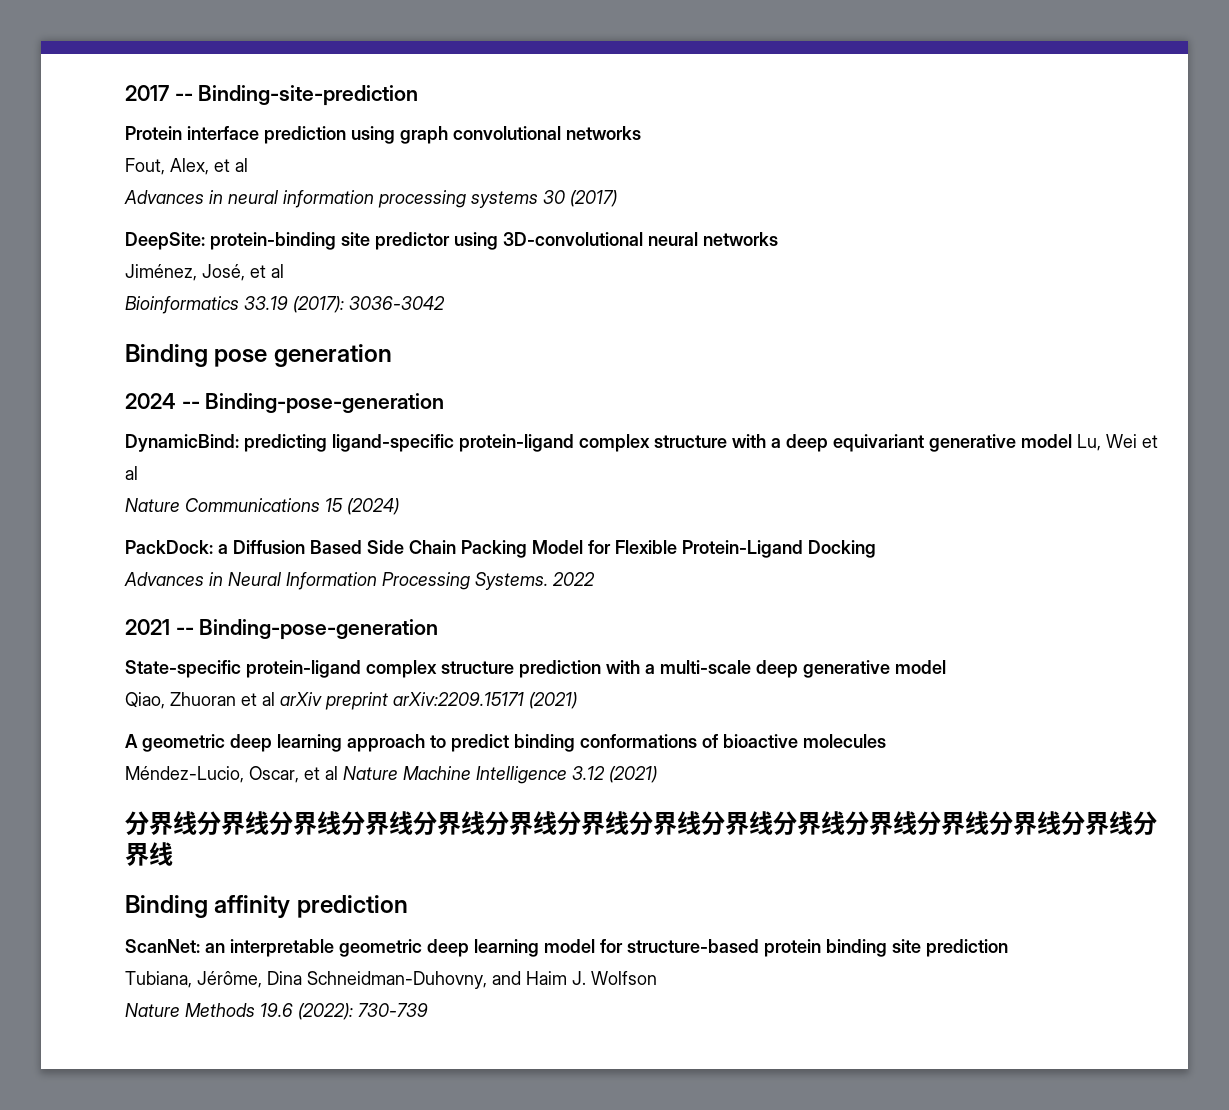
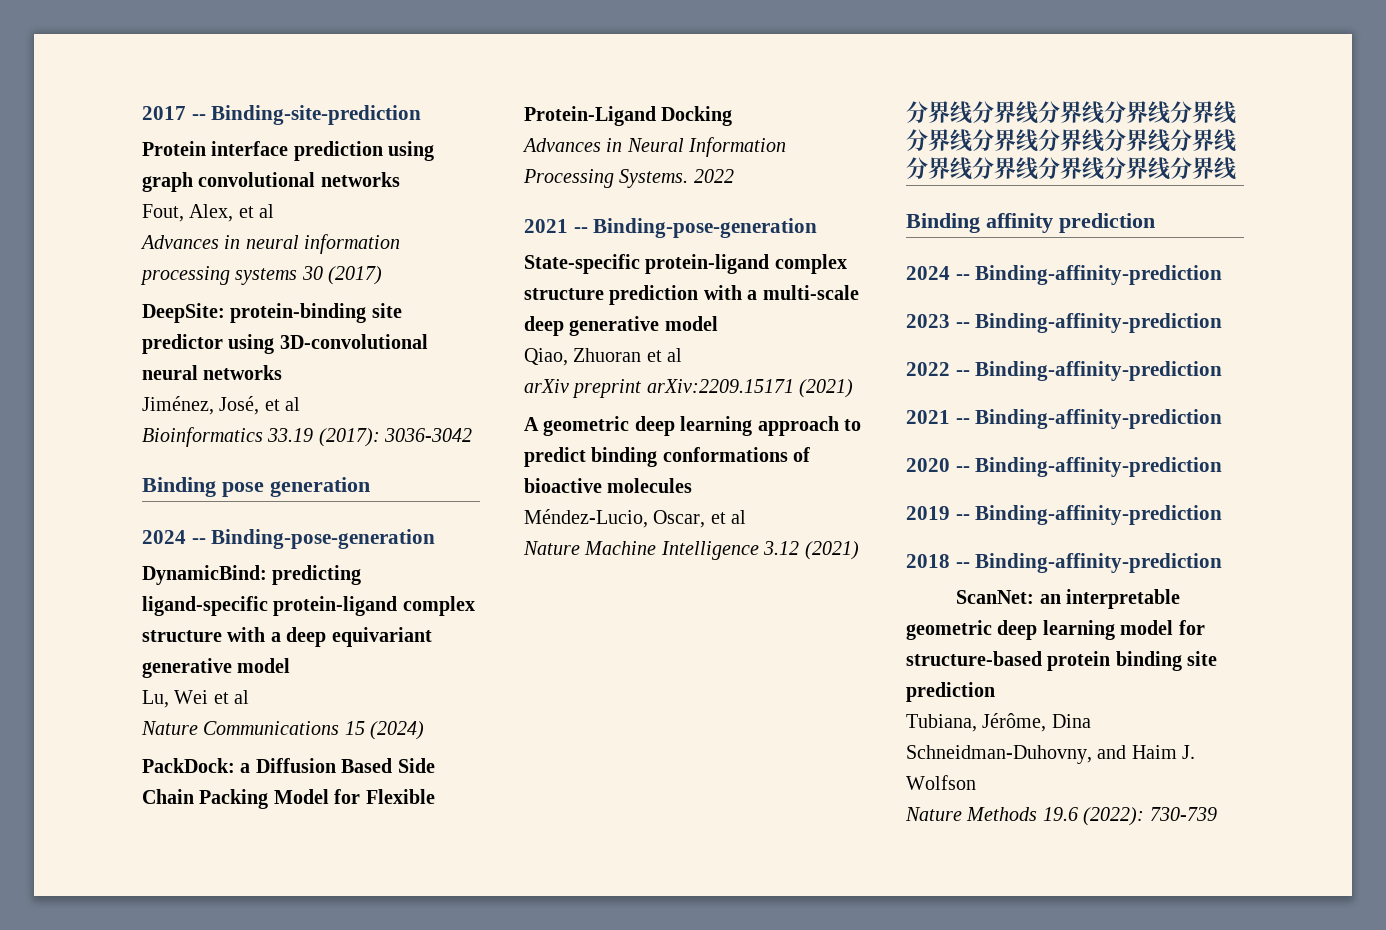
(1072, 441) none -> (291, 665) //
(275, 699) none -> (683, 355) //
(338, 773) none -> (747, 517) //
(408, 906) none -> [906,265,1223,285] [906,313,1223,333] [906,361,1223,381] [906,409,1223,429] [906,457,1223,477] [906,505,1223,525] [906,553,1223,573] // 2024 -- Binding-affinity-prediction // 2023 -- Binding-affinity-prediction // 2022 -- Binding-affinity-prediction // 2021 -- Binding-affinity-prediction // 2020 -- Binding-affinity-prediction // 2019 -- Binding-affinity-prediction // 2018 -- Binding-affinity-prediction

